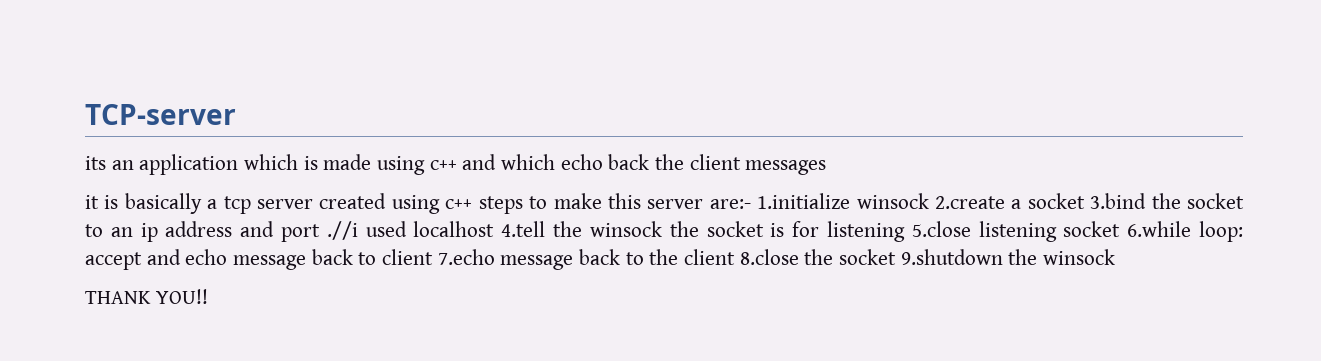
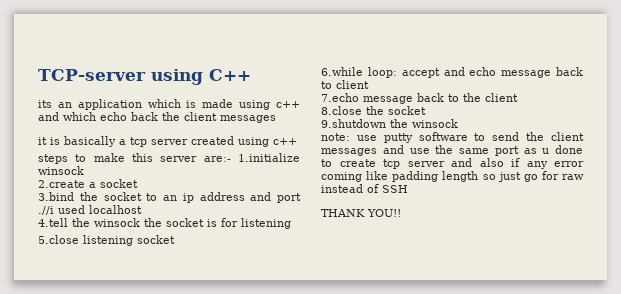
(236, 114) none -> [150,69,251,85] using C++
(473, 204) none -> (297, 141) //
(929, 201) none -> (84, 170) //
(1085, 201) none -> (138, 183) //
(495, 229) none -> (142, 209) //
(905, 231) none -> (291, 223) //
(1121, 229) none -> (175, 239) //
(434, 257) none -> (369, 84) //
(736, 257) none -> (518, 97) //
(897, 257) none -> (426, 110) //
(1116, 257) none -> [321,132,584,143] [321,145,583,156] [321,158,584,169] [321,171,584,182] [321,184,408,193] // note: use putty software to send the client messages and use the same port as u done to create tcp server and also if any error coming like padding length so just go for raw instead of SSH

